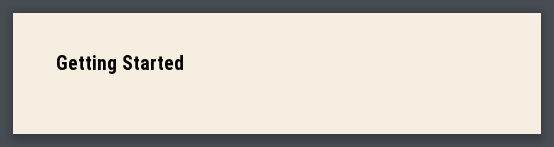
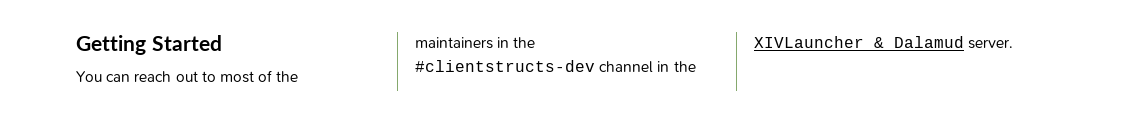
(185, 62) none -> [76,70,299,83] [415,37,536,49] [415,60,696,73] [754,36,1014,49] // You can reach out to most of the maintainers in the #clientstructs-dev channel in the XIVLauncher & Dalamud server.

